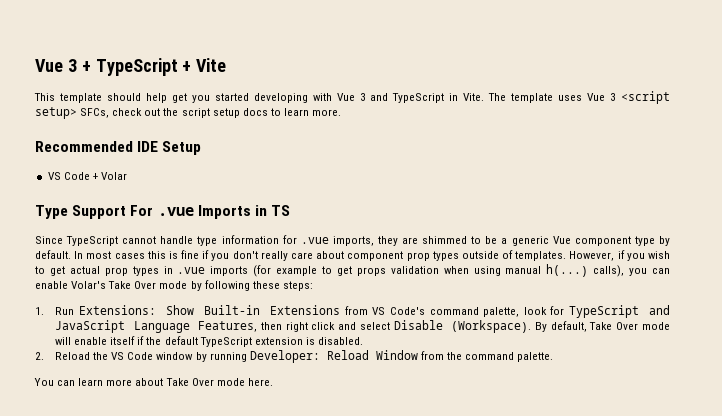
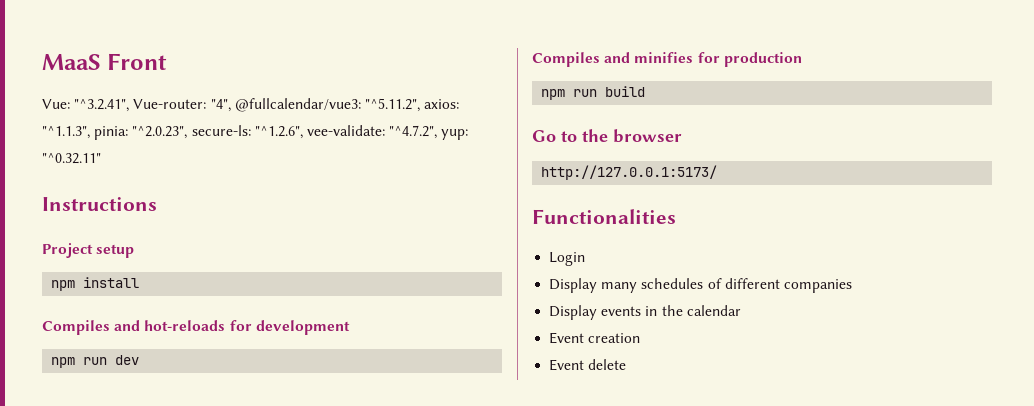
[35,58,227,76] [34,91,670,104] [35,107,342,119] [35,141,202,155] [47,172,127,180] [35,205,291,219] [35,235,670,246] [35,250,670,261] [35,264,670,277] [35,280,313,291] [35,305,670,318] [55,320,671,333] [55,336,363,347] [35,350,554,363] [34,378,273,386] Vue 3 + TypeScript + Vite // This template should help get you started developing with Vue 3 and TypeScript in Vite. The template uses Vue 3 <script setup> SFCs, check out the script setup docs to learn more. // Recommended IDE Setup // VS Code + Volar // Type Support For .vue Imports in TS // Since TypeScript cannot handle type information for .vue imports, they are shimmed to be a generic Vue component type by default. In most cases this is fine if you don't really care about component prop types outside of templates. However, if you wish to get actual prop types in .vue imports (for example to get props validation when using manual h(...) calls), you can enable Volar's Take Over mode by following these steps: // 1. Run Extensions: Show Built-in Extensions from VS Code's command palette, look for TypeScript and JavaScript Language Features, then right click and select Disable (Workspace). By default, Take Over mode will enable itself if the default TypeScript extension is disabled. // 2. Reload the VS Code window by running Developer: Reload Window from the command palette. // You can learn more about Take Over mode here. -> [42,53,168,70] [42,98,460,112] [42,125,469,140] [42,153,101,164] [42,197,157,211] [42,243,135,258] [51,277,140,291] [42,320,350,335] [51,355,140,368] [532,52,802,67] [541,86,646,100] [532,129,682,143] [541,165,718,180] [532,209,676,224] [549,252,586,266] [549,278,852,293] [549,305,741,320] [549,332,641,344] [549,359,627,371] MaaS Front // Vue: "^3.2.41", Vue-router: "4", @fullcalendar/vue3: "^5.11.2", axios: "^1.1.3", pinia: "^2.0.23", secure-ls: "^1.2.6", vee-validate: "^4.7.2", yup: "^0.32.11" // Instructions // Project setup // npm install // Compiles and hot-reloads for development // npm run dev // Compiles and minifies for production // npm run build // Go to the browser // http://127.0.0.1:5173/ // Functionalities // Login // Display many schedules of different companies // Display events in the calendar // Event creation // Event delete

